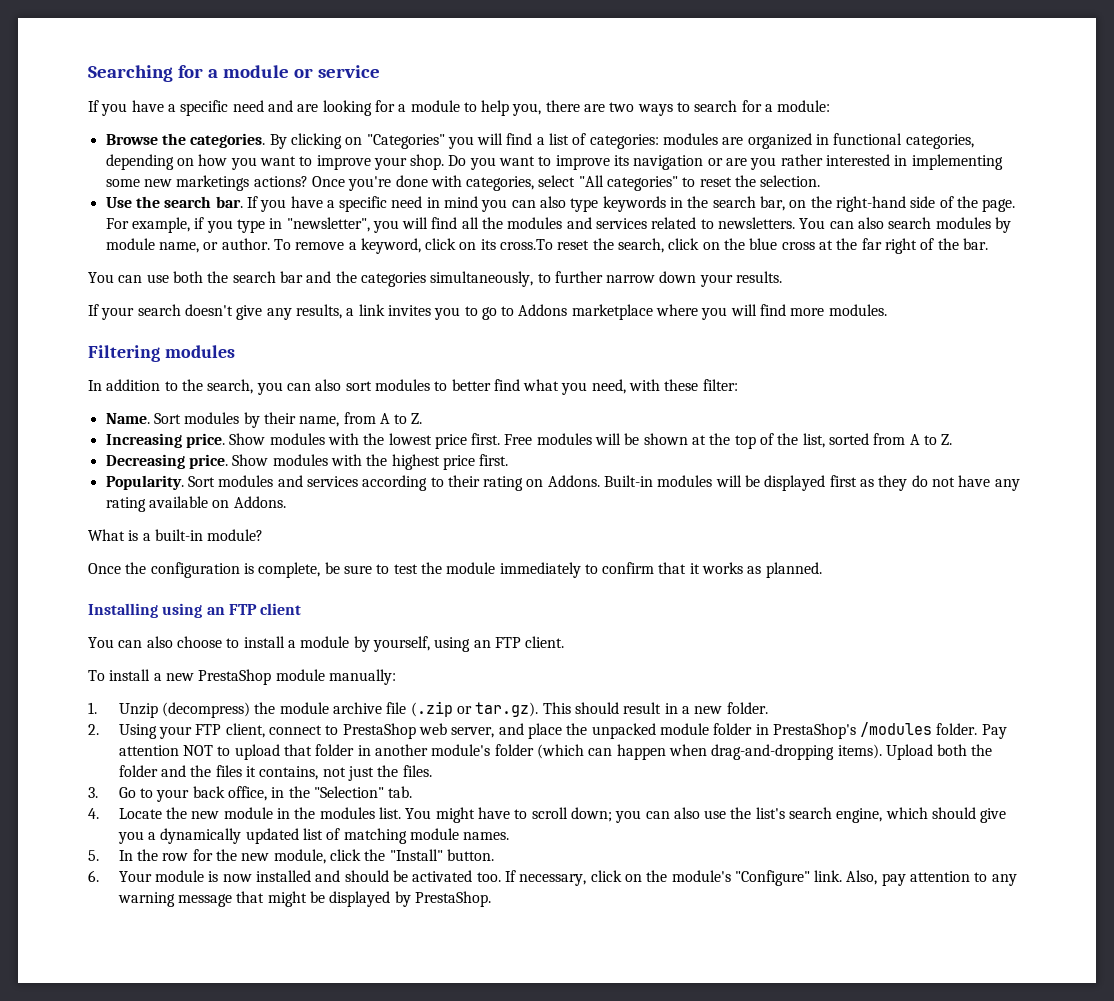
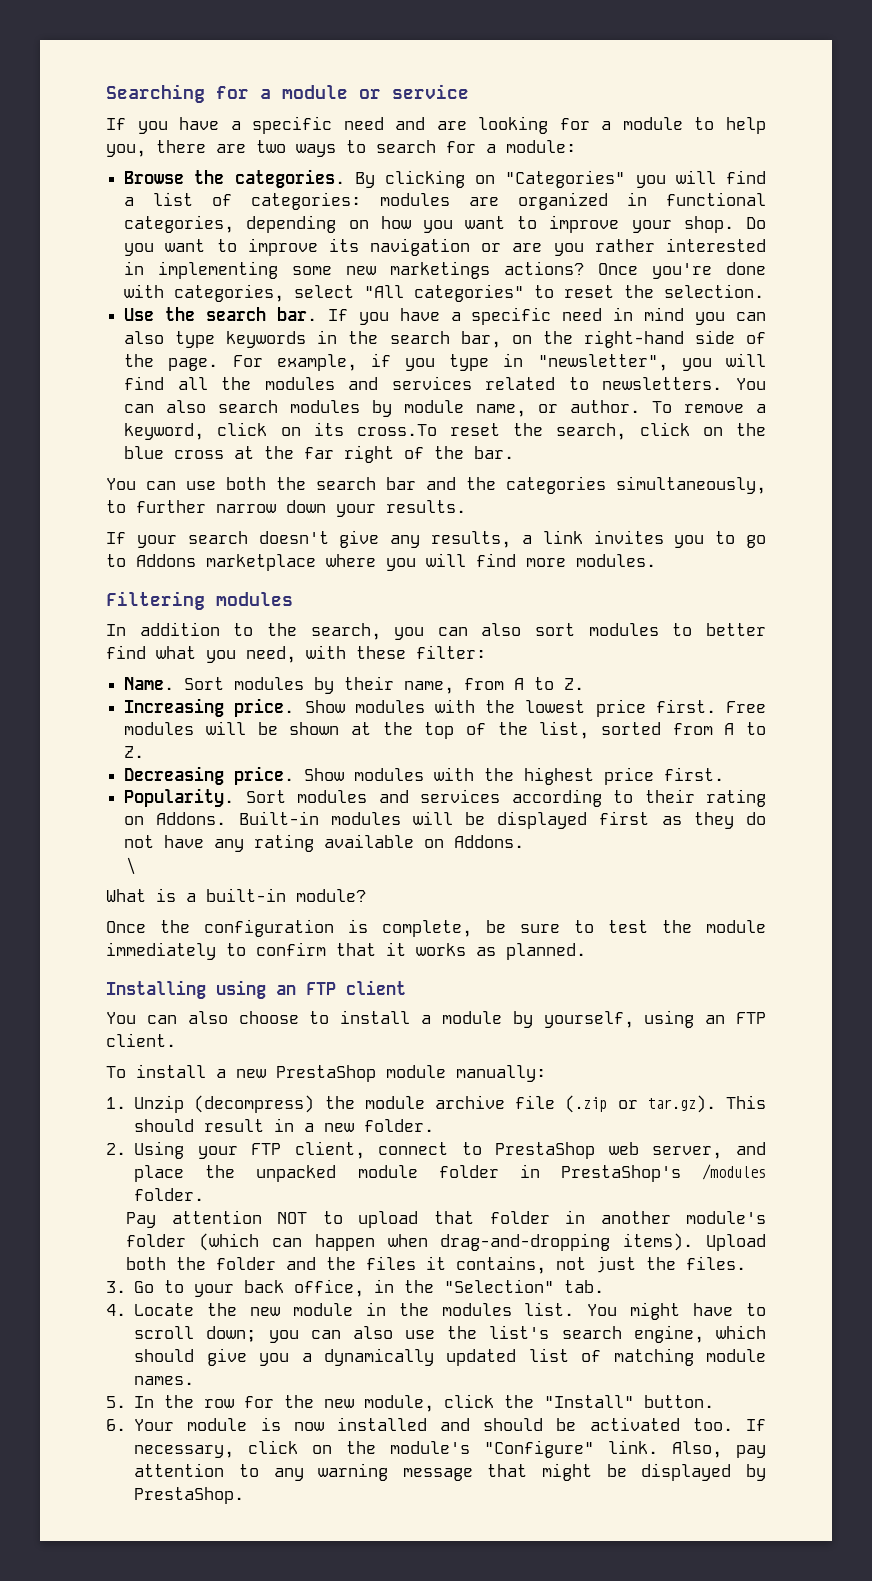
(286, 502) none -> [126,857,137,875] // \
(978, 729) none -> (205, 1194) //

